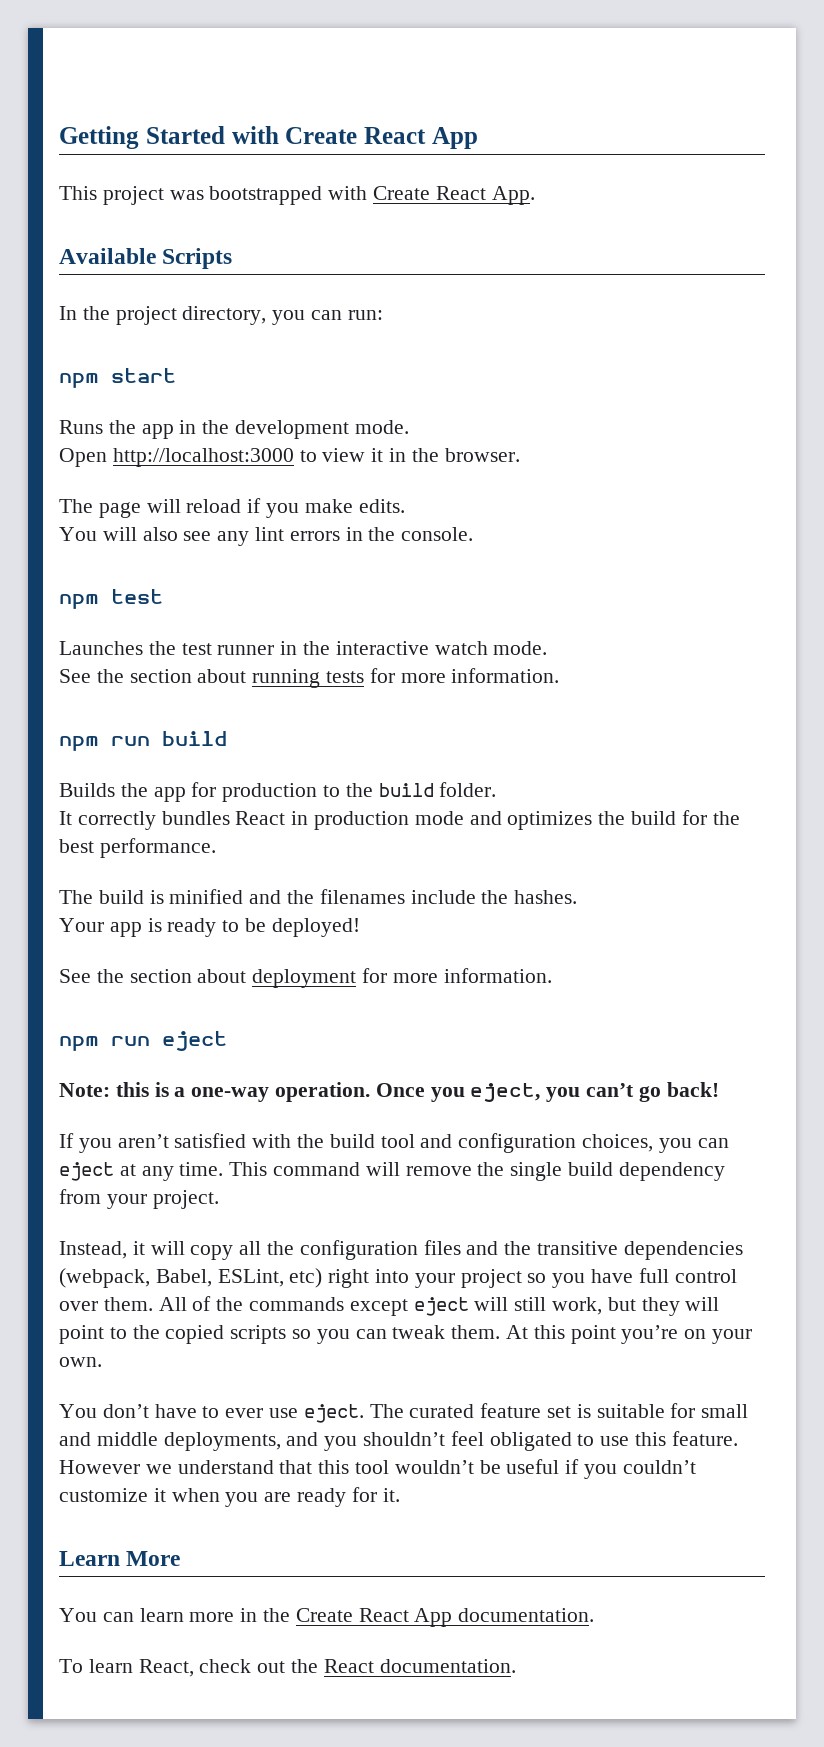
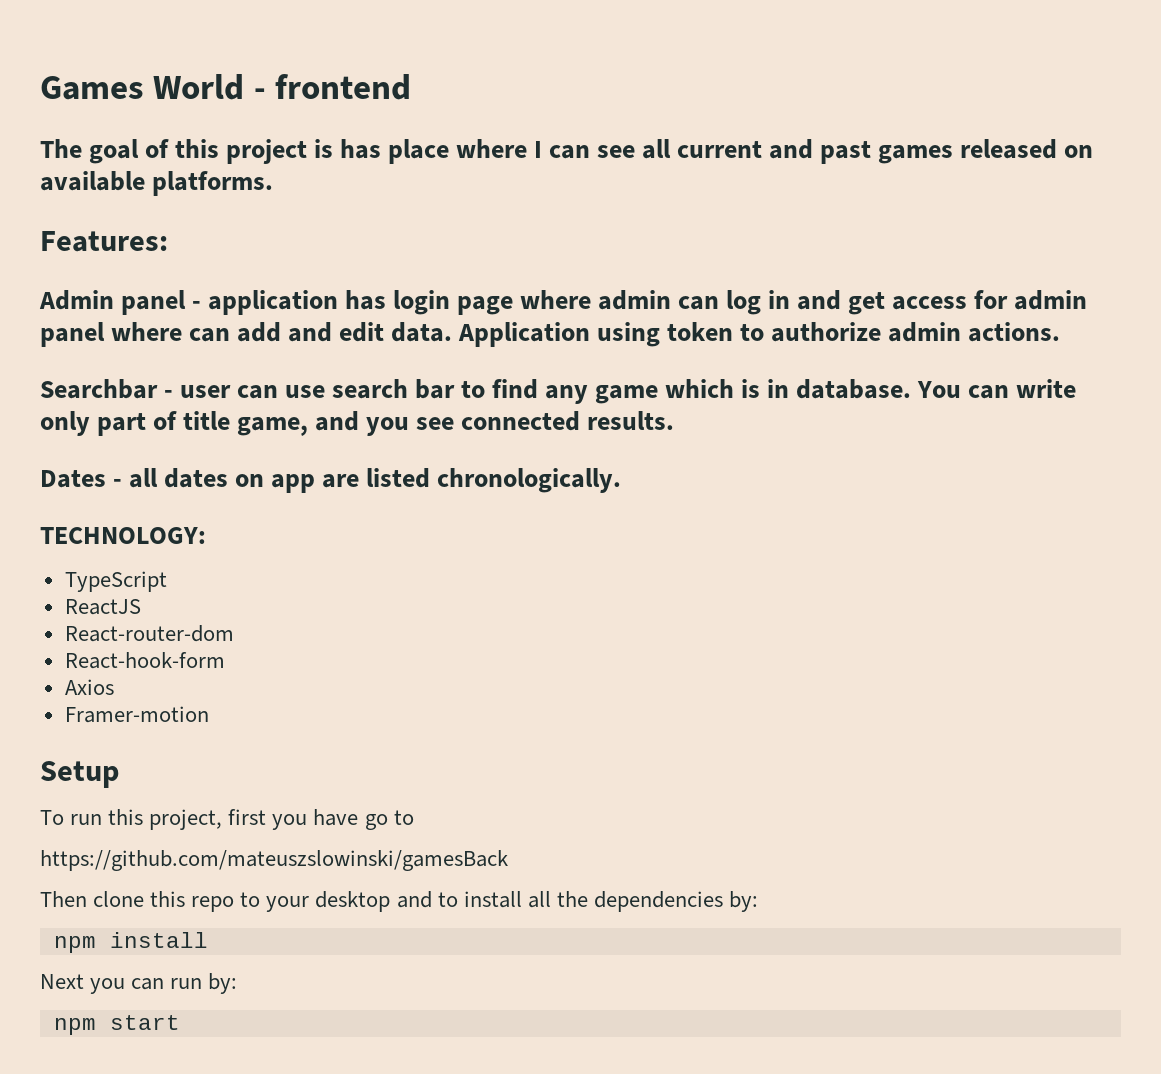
[59,126,478,149] [59,186,535,205] [59,248,233,269] [59,306,383,325] [59,368,176,388] [59,420,409,439] [59,448,520,467] [59,498,405,518] [59,527,474,546] [59,589,163,609] [59,641,548,655] [59,668,560,688] [59,731,227,751] [59,782,497,802] [59,810,740,830] [59,838,216,858] [59,889,578,904] [59,918,360,937] [59,968,552,988] [59,1031,227,1051] [59,1082,719,1102] [59,1133,729,1153] [59,1162,725,1181] [59,1189,219,1209] [59,1240,743,1260] [59,1268,737,1288] [59,1296,720,1316] [59,1325,753,1344] [59,1357,102,1367] [59,1403,749,1423] [59,1431,738,1451] [59,1459,696,1479] [59,1487,400,1507] [59,1551,181,1566] [59,1608,595,1627] [59,1659,516,1677] Getting Started with Create React App // This project was bootstrapped with Create React App. // Available Scripts // In the project directory, you can run: // npm start // Runs the app in the development mode. // Open http://localhost:3000 to view it in the browser. // The page will reload if you make edits. // You will also see any lint errors in the console. // npm test // Launches the test runner in the interactive watch mode. // See the section about running tests for more information. // npm run build // Builds the app for production to the build folder. // It correctly bundles React in production mode and optimizes the build for the best performance. // The build is minified and the filenames include the hashes. // Your app is ready to be deployed! // See the section about deployment for more information. // npm run eject // Note: this is a one-way operation. Once you eject, you can’t go back! // If you aren’t satisfied with the build tool and configuration choices, you can eject at any time. This command will remove the single build dependency from your project. // Instead, it will copy all the configuration files and the transitive dependencies (webpack, Babel, ESLint, etc) right into your project so you have full control over them. All of the commands except eject will still work, but they will point to the copied scripts so you can tweak them. At this point you’re on your own. // You don’t have to ever use eject. The curated feature set is suitable for small and middle deployments, and you shouldn’t feel obligated to use this feature. However we understand that this tool wouldn’t be useful if you couldn’t customize it when you are ready for it. // Learn More // You can learn more in the Create React App documentation. // To learn React, check out the React documentation. -> [40,74,412,100] [40,139,1094,164] [40,171,274,196] [40,231,168,252] [39,290,1088,315] [40,322,1061,347] [40,379,1077,404] [40,411,675,436] [40,468,622,493] [40,527,206,544] [64,571,167,592] [64,599,141,615] [64,625,234,642] [64,652,225,669] [64,679,114,695] [64,706,209,723] [40,761,119,788] [40,809,414,830] [40,850,508,871] [40,891,758,912] [53,932,208,953] [40,973,238,994] [53,1015,180,1035] Games World - frontend // The goal of this project is has place where I can see all current and past games released on available platforms. // Features: // Admin panel - application has login page where admin can log in and get access for admin panel where can add and edit data. Application using token to authorize admin actions. // Searchbar - user can use search bar to find any game which is in database. You can write only part of title game, and you see connected results. // Dates - all dates on app are listed chronologically. // TECHNOLOGY: // TypeScript // ReactJS // React-router-dom // React-hook-form // Axios // Framer-motion // Setup // To run this project, first you have go to // https://github.com/mateuszslowinski/gamesBack // Then clone this repo to your desktop and to install all the dependencies by: // npm install // Next you can run by: // npm start

